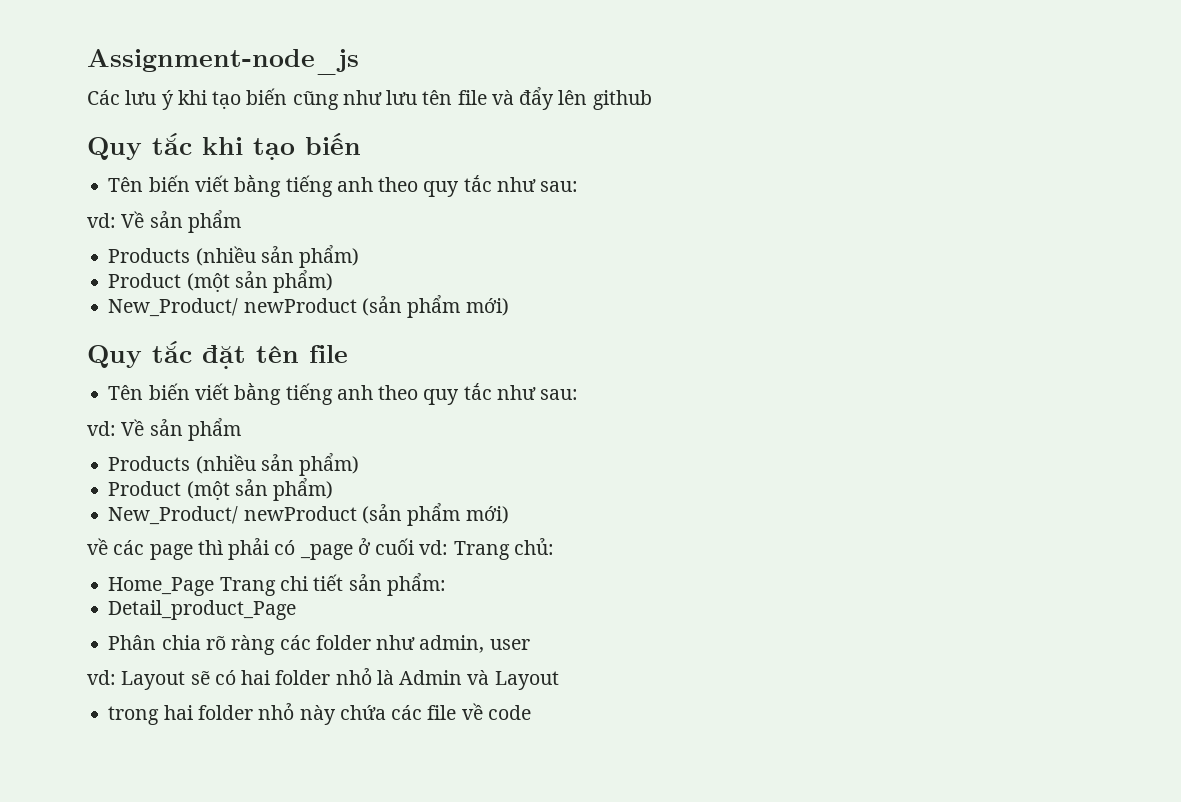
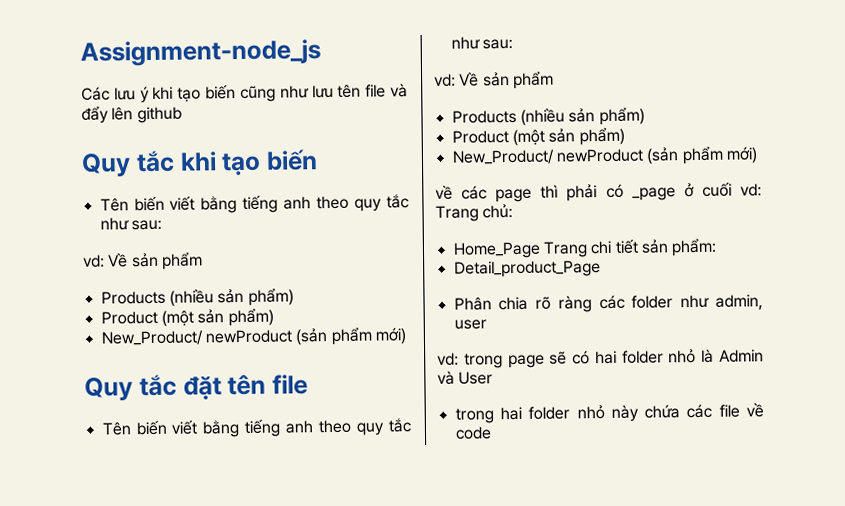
[121,671,186,690] Layout -> [463,353,545,369] trong page
[494,671,559,690] Layout -> [458,371,494,385] User

